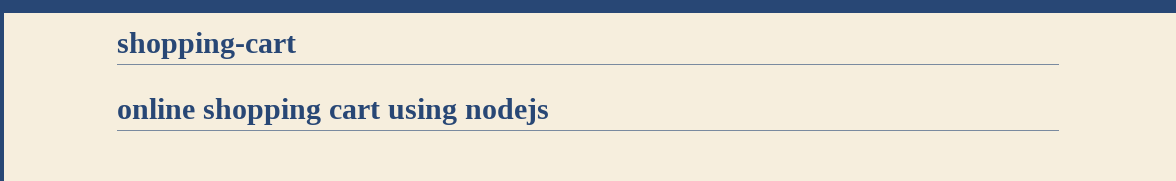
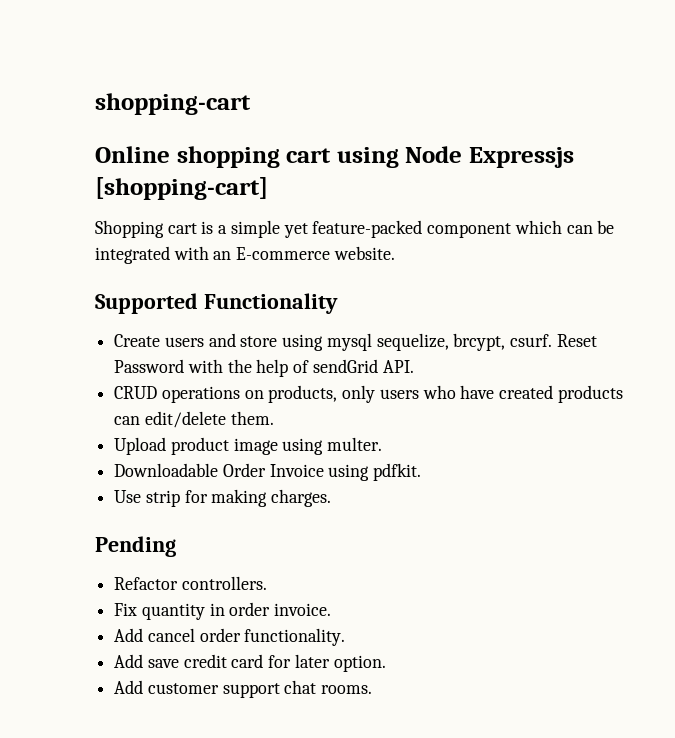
[117,98,195,119] online -> [95,146,170,163] Online
[465,98,550,125] nodejs -> [405,146,575,168] [95,177,268,200] [95,220,615,238] [95,246,395,264] [95,293,338,314] [114,333,597,351] [114,359,414,377] [114,385,623,403] [114,411,274,428] [114,437,383,455] [114,463,422,481] [114,489,332,507] [95,536,176,557] [114,576,267,590] [114,602,332,620] [114,628,346,646] [114,654,386,672] [114,680,373,698] Node Expressjs [shopping-cart] // Shopping cart is a simple yet feature-packed component which can be integrated with an E-commerce website. // Supported Functionality // Create users and store using mysql sequelize, brcypt, csurf. Reset Password with the help of sendGrid API. // CRUD operations on products, only users who have created products can edit/delete them. // Upload product image using multer. // Downloadable Order Invoice using pdfkit. // Use strip for making charges. // Pending // Refactor controllers. // Fix quantity in order invoice. // Add cancel order functionality. // Add save credit card for later option. // Add customer support chat rooms.

